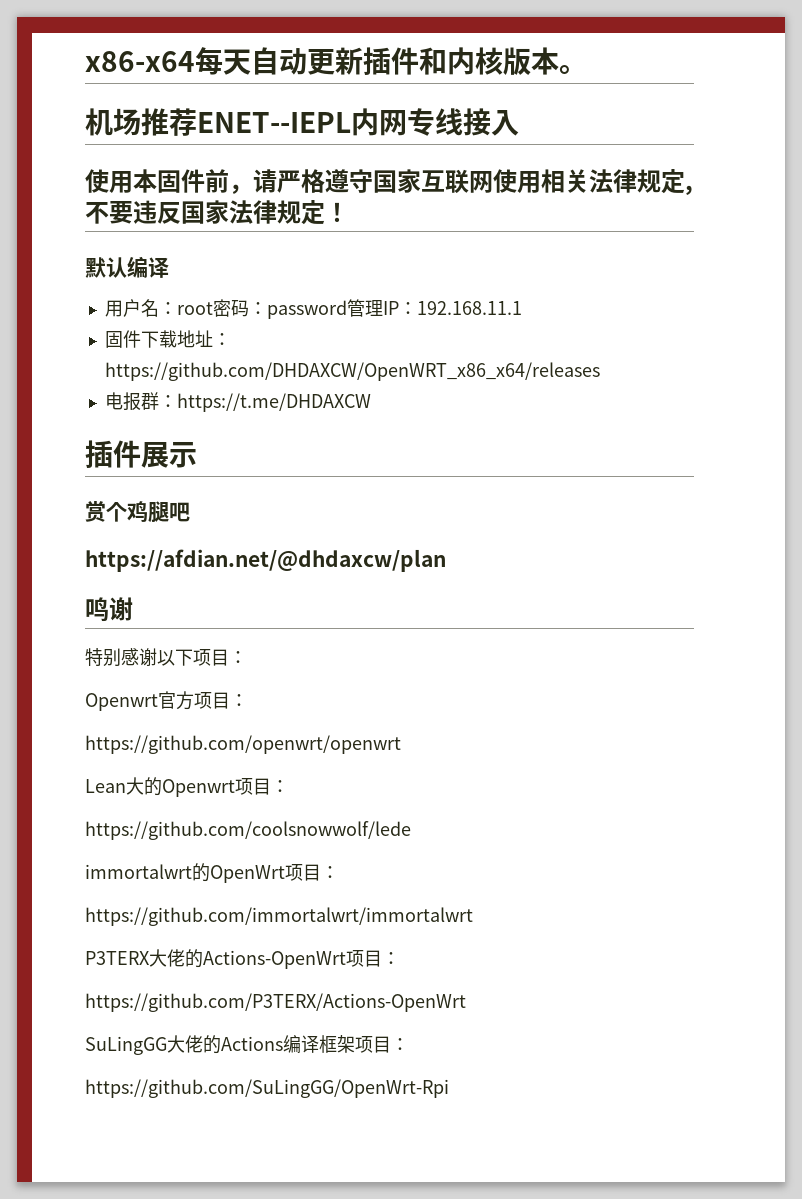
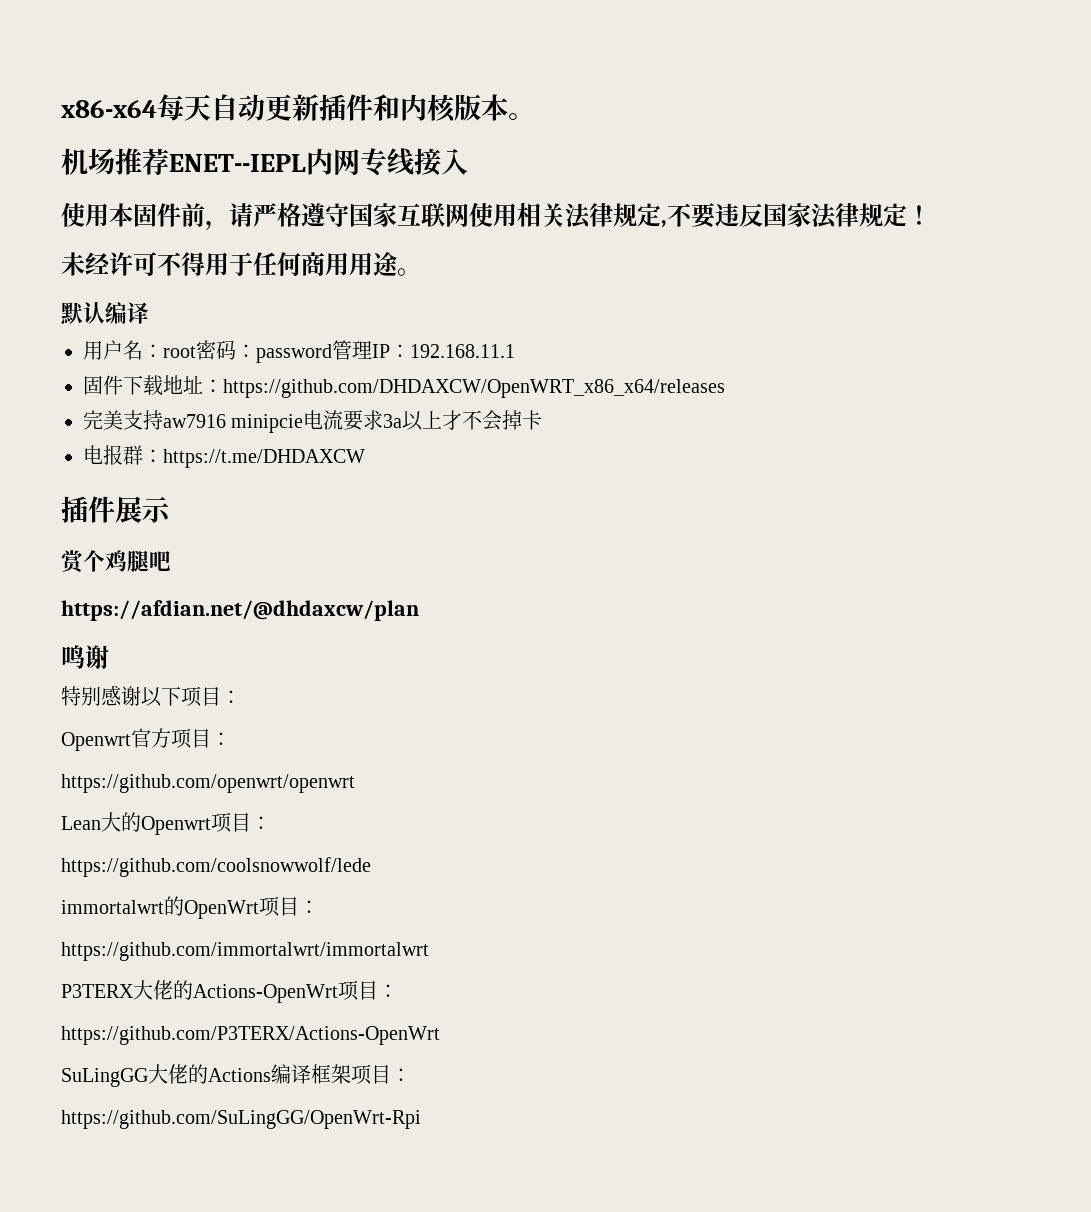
(349, 212) none -> [61,252,421,276] // 未经许可不得用于任何商用用途。
(600, 371) none -> [83,410,543,433] // 完美支持aw7916 minipcie电流要求3a以上才不会掉卡

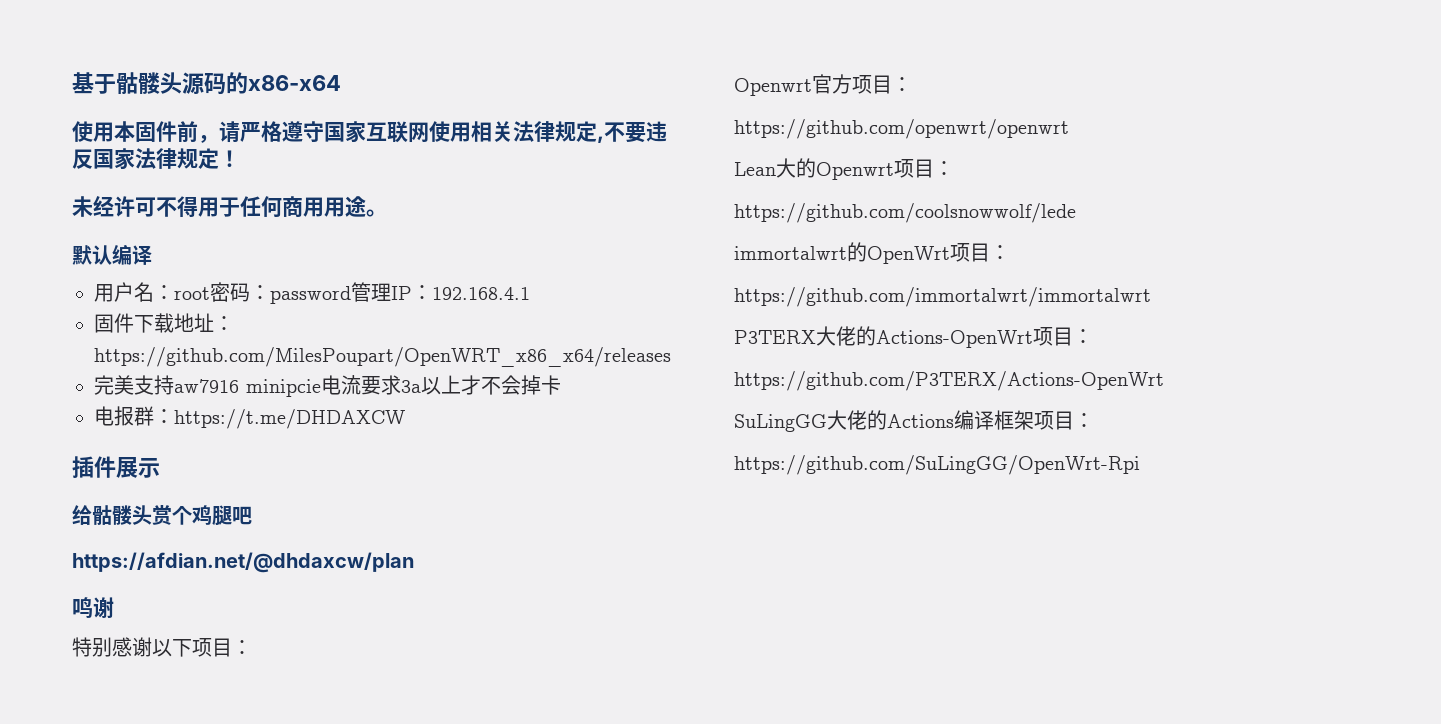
[61,94,535,123] [61,148,468,176] x86-x64每天自动更新插件和内核版本。 // 机场推荐ENET--IEPL内网专线接入 -> [72,72,341,95] 基于骷髅头源码的x86-x64
[410,344,515,358] 192.168.11.1 -> [432,287,530,300] 192.168.4.1
[223,379,725,398] https://github.com/DHDAXCW/OpenWRT_x86_x64/releases -> [94,347,671,367] https://github.com/MilesPoupart/OpenWRT_x86_x64/releases
(171, 509) none -> [72,505,152,525] 给骷髅头

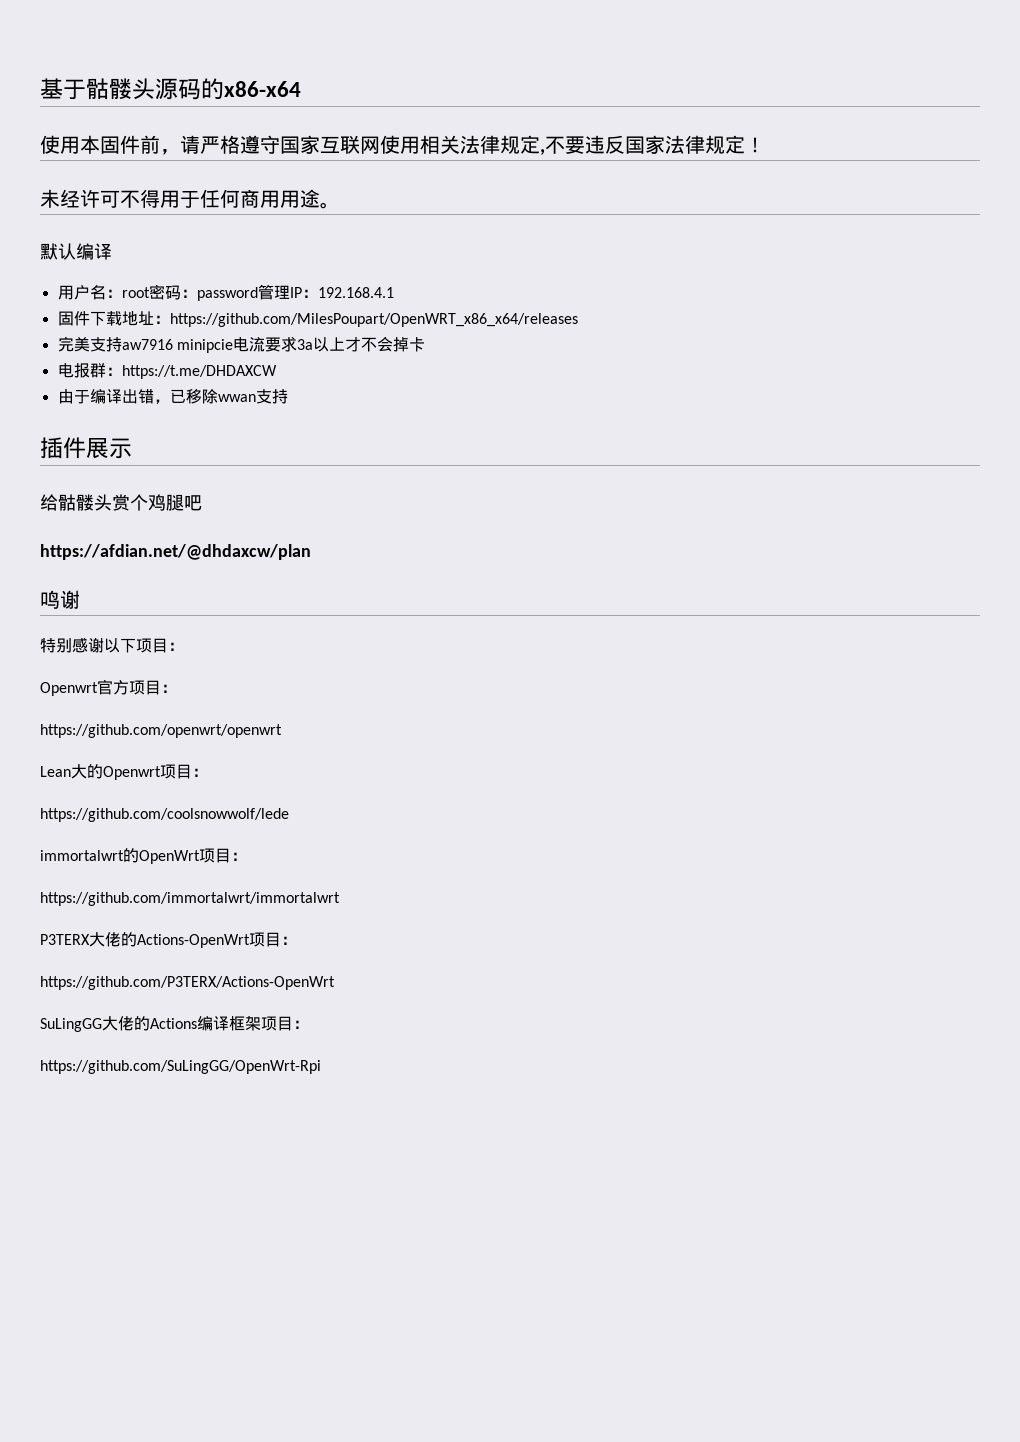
(405, 419) none -> [57,389,288,404] // 由于编译出错，已移除wwan支持

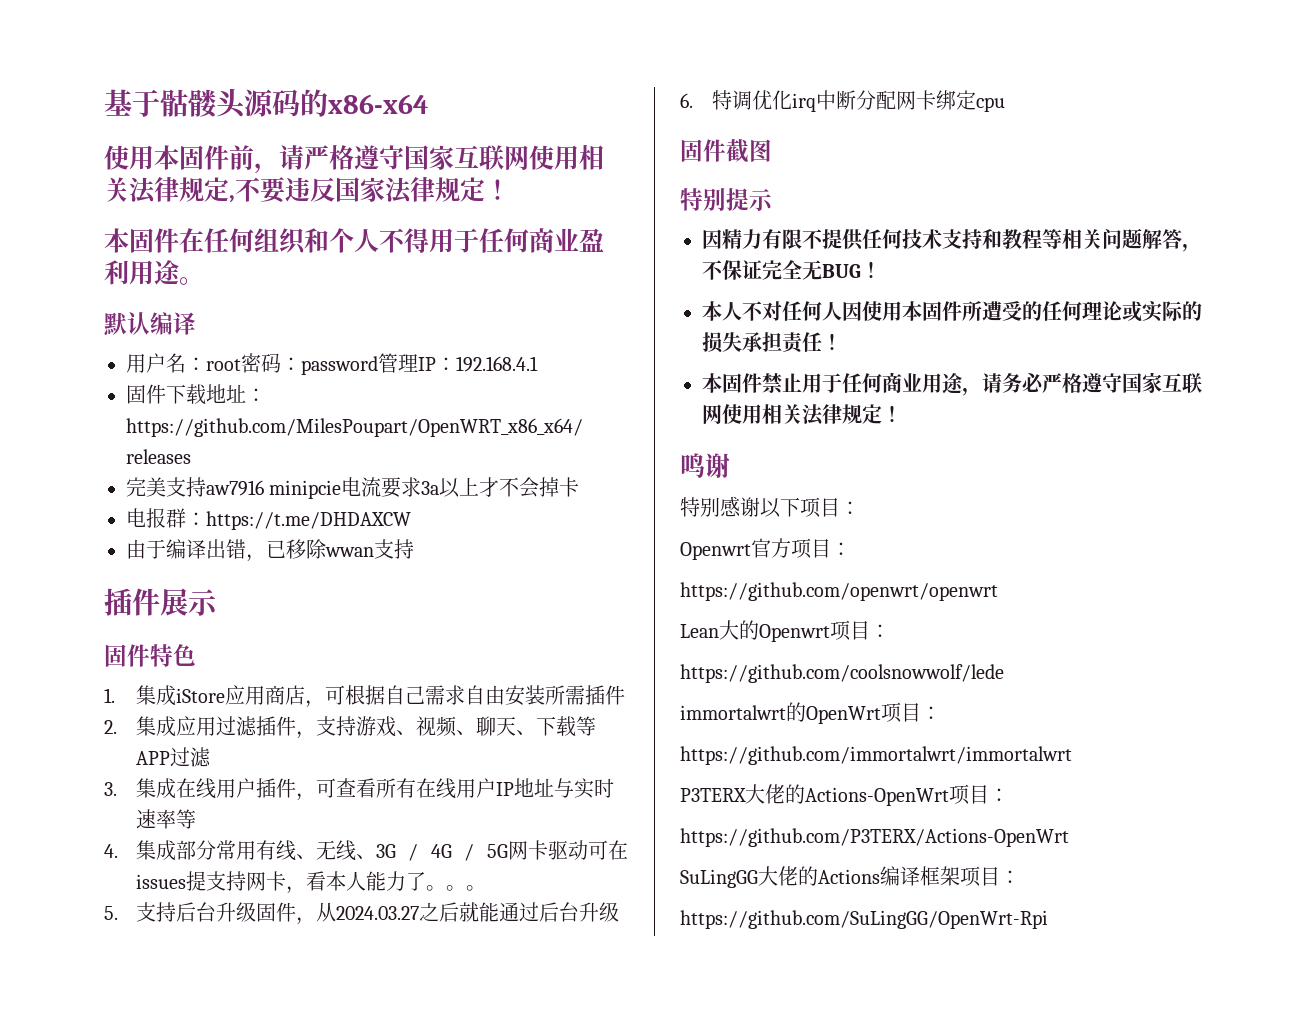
[40,189,120,208] 未经许可 -> [104,228,379,255] 本固件在任何组织和个人
[260,190,280,208] 用 -> [554,228,604,252] [104,260,129,285] 业盈利
[40,494,202,511] [40,544,311,560] 给骷髅头赏个鸡腿吧 // https://afdian.net/@dhdaxcw/plan -> [104,644,196,667] [104,685,625,708] [104,716,596,739] [135,747,211,767] [104,778,614,801] [135,809,196,829] [104,840,628,861] [135,871,486,894] [104,902,619,925] [680,90,1005,112] [680,139,772,163] [680,188,773,211] [702,228,1202,252] [702,260,881,280] [702,301,1202,322] [702,332,842,354] [702,372,1202,396] [702,404,902,426] 固件特色 // 1.集成iStore应用商店，可根据自己需求自由安装所需插件 // 2.集成应用过滤插件，支持游戏、视频、聊天、下载等APP过滤 // 3.集成在线用户插件，可查看所有在线用户IP地址与实时速率等 // 4.集成部分常用有线、无线、3G / 4G / 5G网卡驱动可在issues提支持网卡，看本人能力了。。。 // 5.支持后台升级固件，从2024.03.27之后就能通过后台升级 // 6.特调优化irq中断分配网卡绑定cpu // 固件截图 // 特别提示 // 因精力有限不提供任何技术支持和教程等相关问题解答，不保证完全无BUG！ // 本人不对任何人因使用本固件所遭受的任何理论或实际的损失承担责任！ // 本固件禁止用于任何商业用途，请务必严格遵守国家互联网使用相关法律规定！

